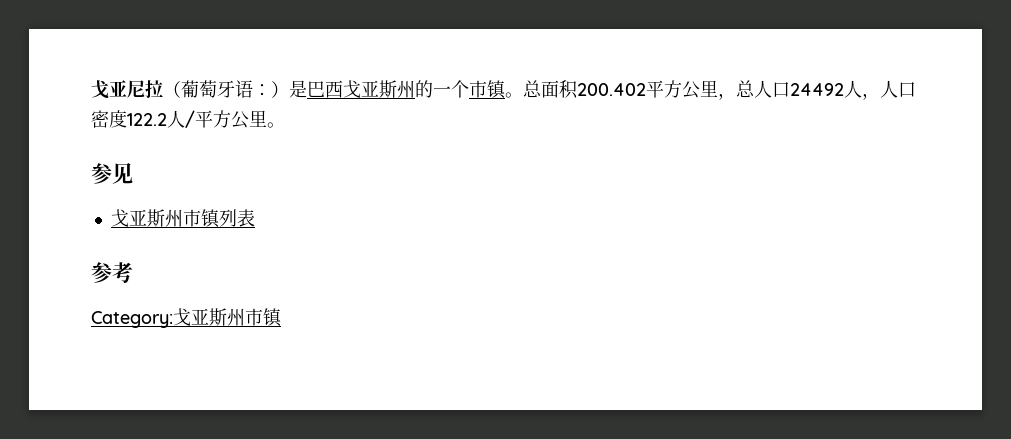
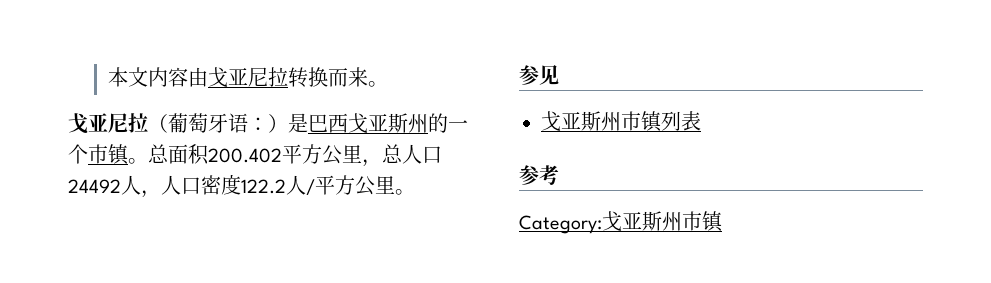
(91, 89) none -> [107,67,388,88] 本文内容由戈亚尼拉转换而来。 //

